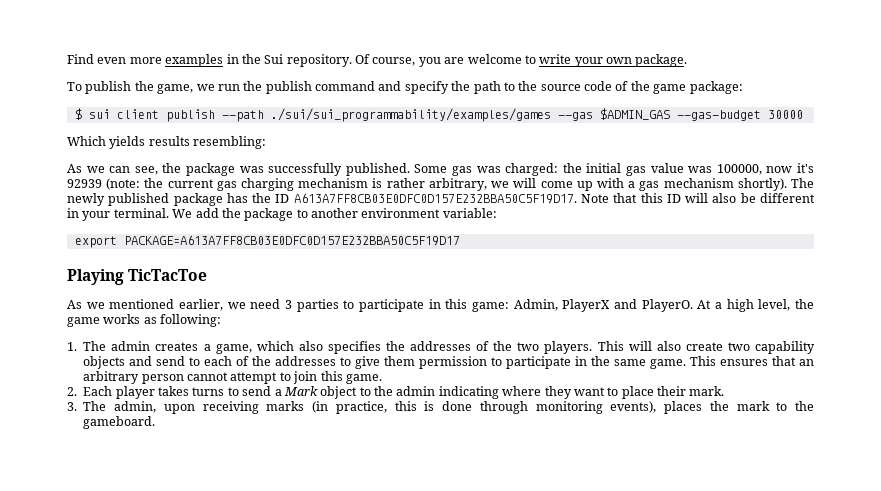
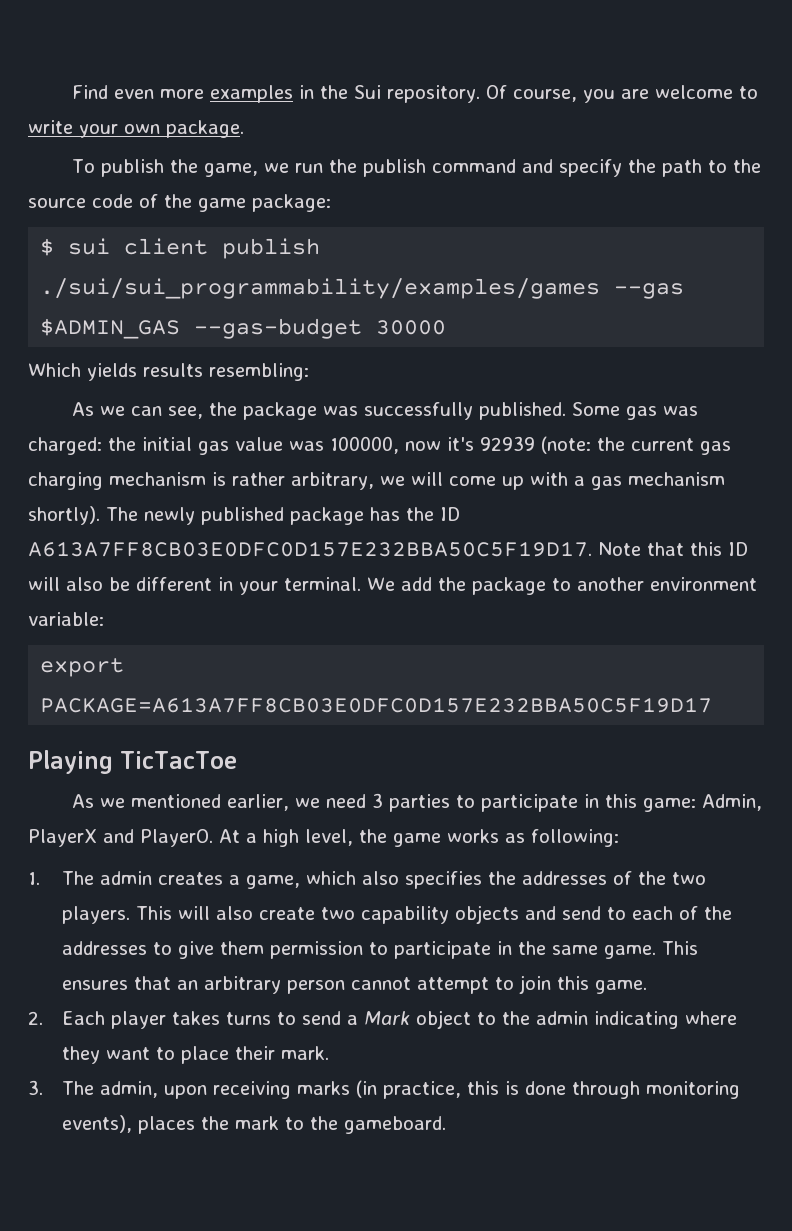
[221,110,264,122] --path -> (321, 248) none

